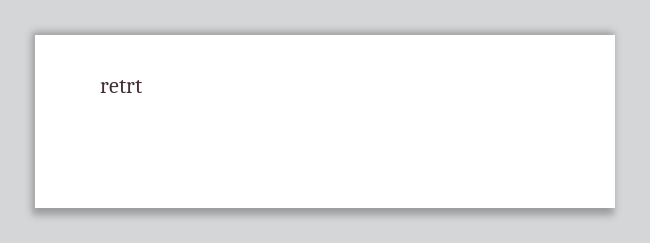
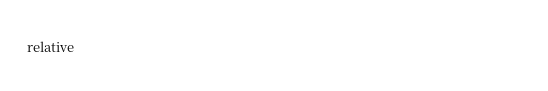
[100,80,143,93] retrt -> [27,41,74,52] relative

